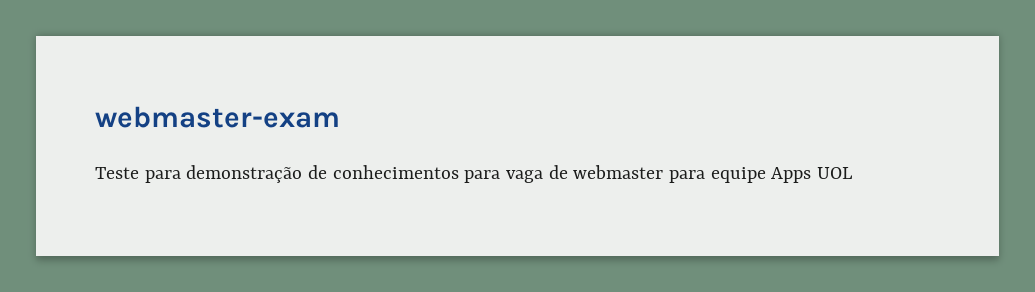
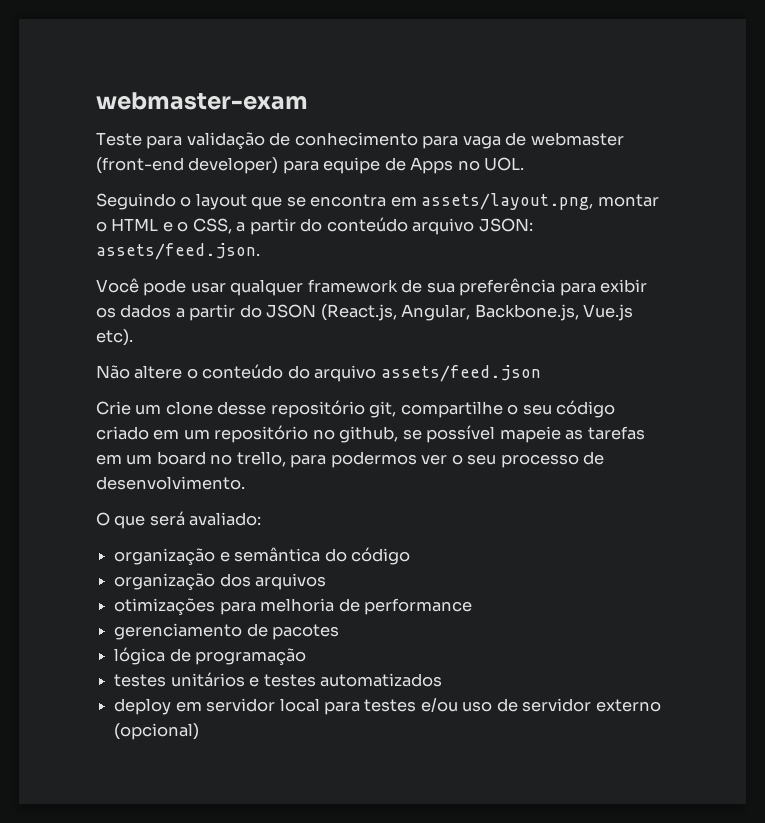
[186,165,459,183] demonstração de conhecimentos -> [186,132,418,149] validação de conhecimento
[669,167,853,183] para equipe Apps UOL -> [96,157,525,174] [96,193,659,210] [96,217,533,235] [96,243,260,260] [96,278,648,296] [96,304,634,321] [96,329,133,346] [96,364,541,382] [96,400,616,418] [96,425,645,443] [96,451,605,468] [96,476,245,490] [96,511,262,529] [114,547,410,565] [114,573,327,590] [114,598,472,615] [114,623,340,640] [114,647,307,665] [114,672,442,687] [114,698,661,715] [114,723,200,740] (front-end developer) para equipe de Apps no UOL. // Seguindo o layout que se encontra em assets/layout.png, montar o HTML e o CSS, a partir do conteúdo arquivo JSON: assets/feed.json. // Você pode usar qualquer framework de sua preferência para exibir os dados a partir do JSON (React.js, Angular, Backbone.js, Vue.js etc). // Não altere o conteúdo do arquivo assets/feed.json // Crie um clone desse repositório git, compartilhe o seu código criado em um repositório no github, se possível mapeie as tarefas em um board no trello, para podermos ver o seu processo de desenvolvimento. // O que será avaliado: // organização e semântica do código // organização dos arquivos // otimizações para melhoria de performance // gerenciamento de pacotes // lógica de programação // testes unitários e testes automatizados // deploy em servidor local para testes e/ou uso de servidor externo (opcional)

